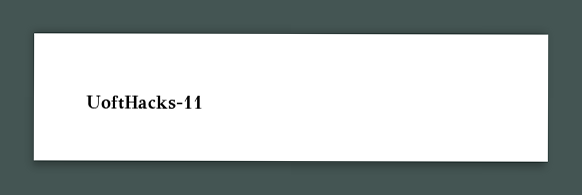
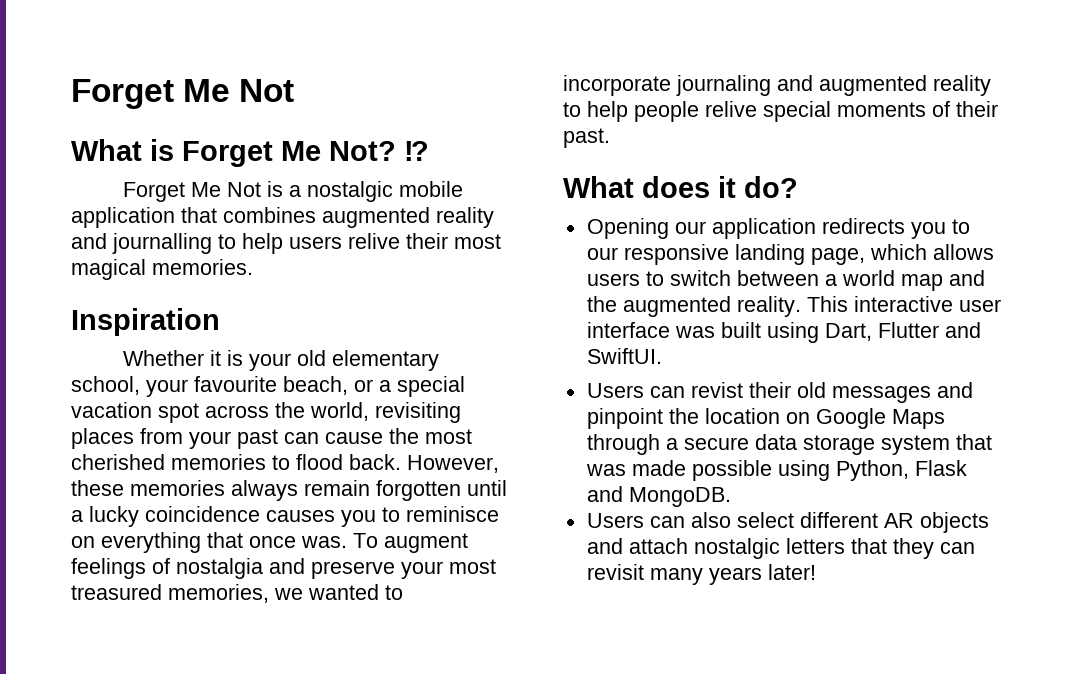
[85,95,204,110] UoftHacks-11 -> [71,79,295,109] [71,139,429,167] [122,181,463,202] [71,207,494,228] [71,233,501,254] [71,259,253,280] [71,308,220,336] [122,350,439,371] [71,376,465,397] [71,402,461,423] [71,428,472,449] [71,454,499,473] [71,480,507,501] [71,506,499,527] [71,532,468,553] [71,558,496,579] [71,584,403,603] [563,75,991,96] [563,101,998,122] [563,128,610,148] [563,176,798,198] [586,218,970,239] [586,244,994,265] [586,270,985,291] [586,296,1001,317] [586,322,981,343] [586,348,662,364] [586,382,973,403] [586,408,945,429] [586,434,992,455] [585,460,967,481] [586,486,731,507] [586,512,989,533] [586,538,975,559] [586,564,816,585] Forget Me Not // What is Forget Me Not? ⁉ // Forget Me Not is a nostalgic mobile application that combines augmented reality and journalling to help users relive their most magical memories. // Inspiration // Whether it is your old elementary school, your favourite beach, or a special vacation spot across the world, revisiting places from your past can cause the most cherished memories to flood back. However, these memories always remain forgotten until a lucky coincidence causes you to reminisce on everything that once was. To augment feelings of nostalgia and preserve your most treasured memories, we wanted to incorporate journaling and augmented reality to help people relive special moments of their past. // What does it do? // Opening our application redirects you to our responsive landing page, which allows users to switch between a world map and the augmented reality. This interactive user interface was built using Dart, Flutter and SwiftUI. // Users can revist their old messages and pinpoint the location on Google Maps through a secure data storage system that was made possible using Python, Flask and MongoDB. // Users can also select different AR objects and attach nostalgic letters that they can revisit many years later!

